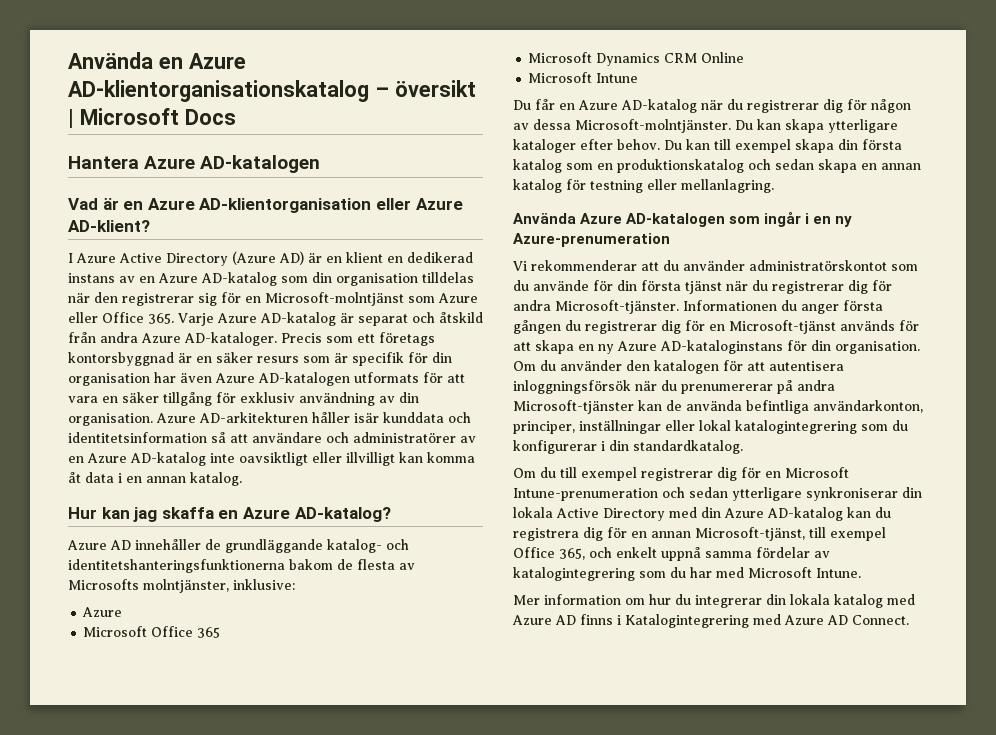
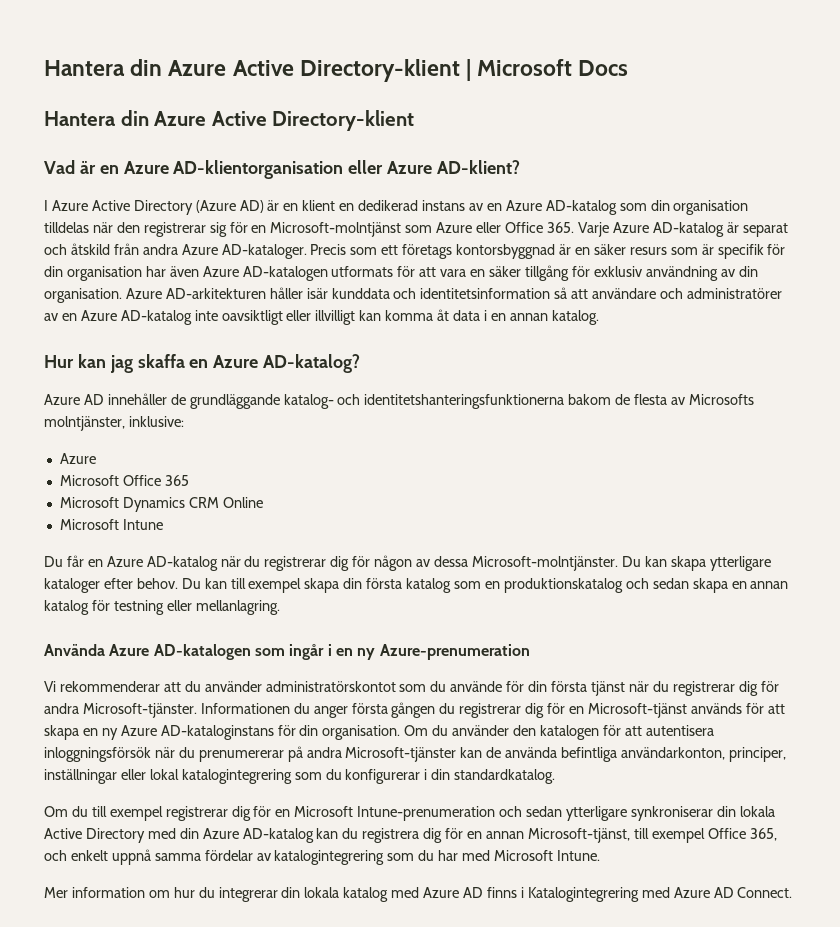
[68,52,246,69] [68,80,476,102] Använda en Azure AD-klientorganisationskatalog – översikt -> [44,59,460,82] Hantera din Azure Active Directory-klient
[144,155,321,173] Azure AD-katalogen -> [120,110,415,131] din Azure Active Directory-klient

